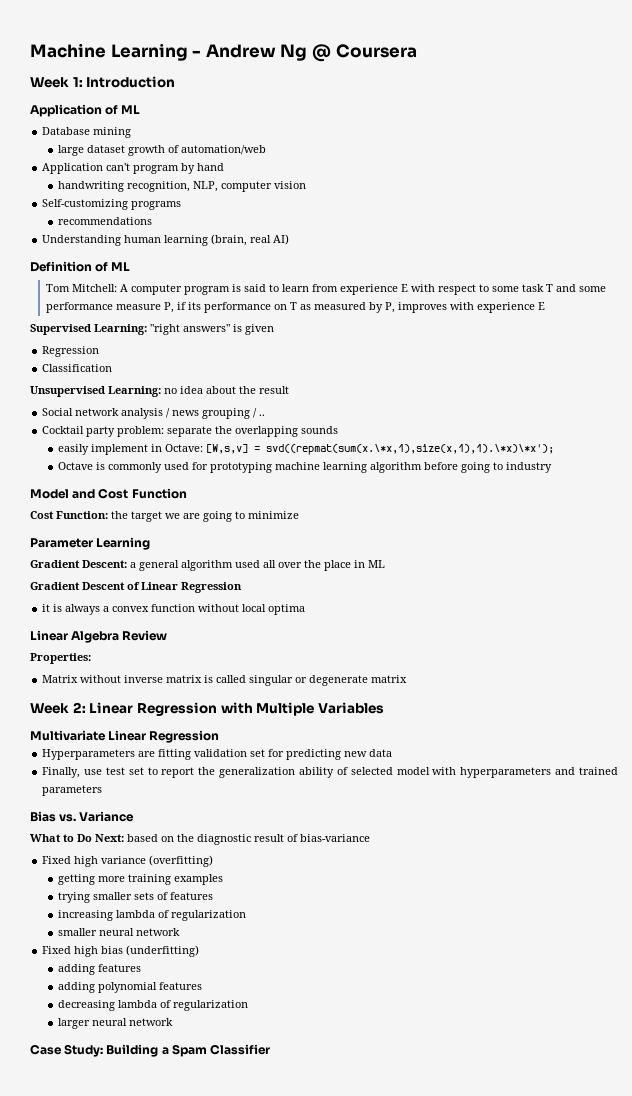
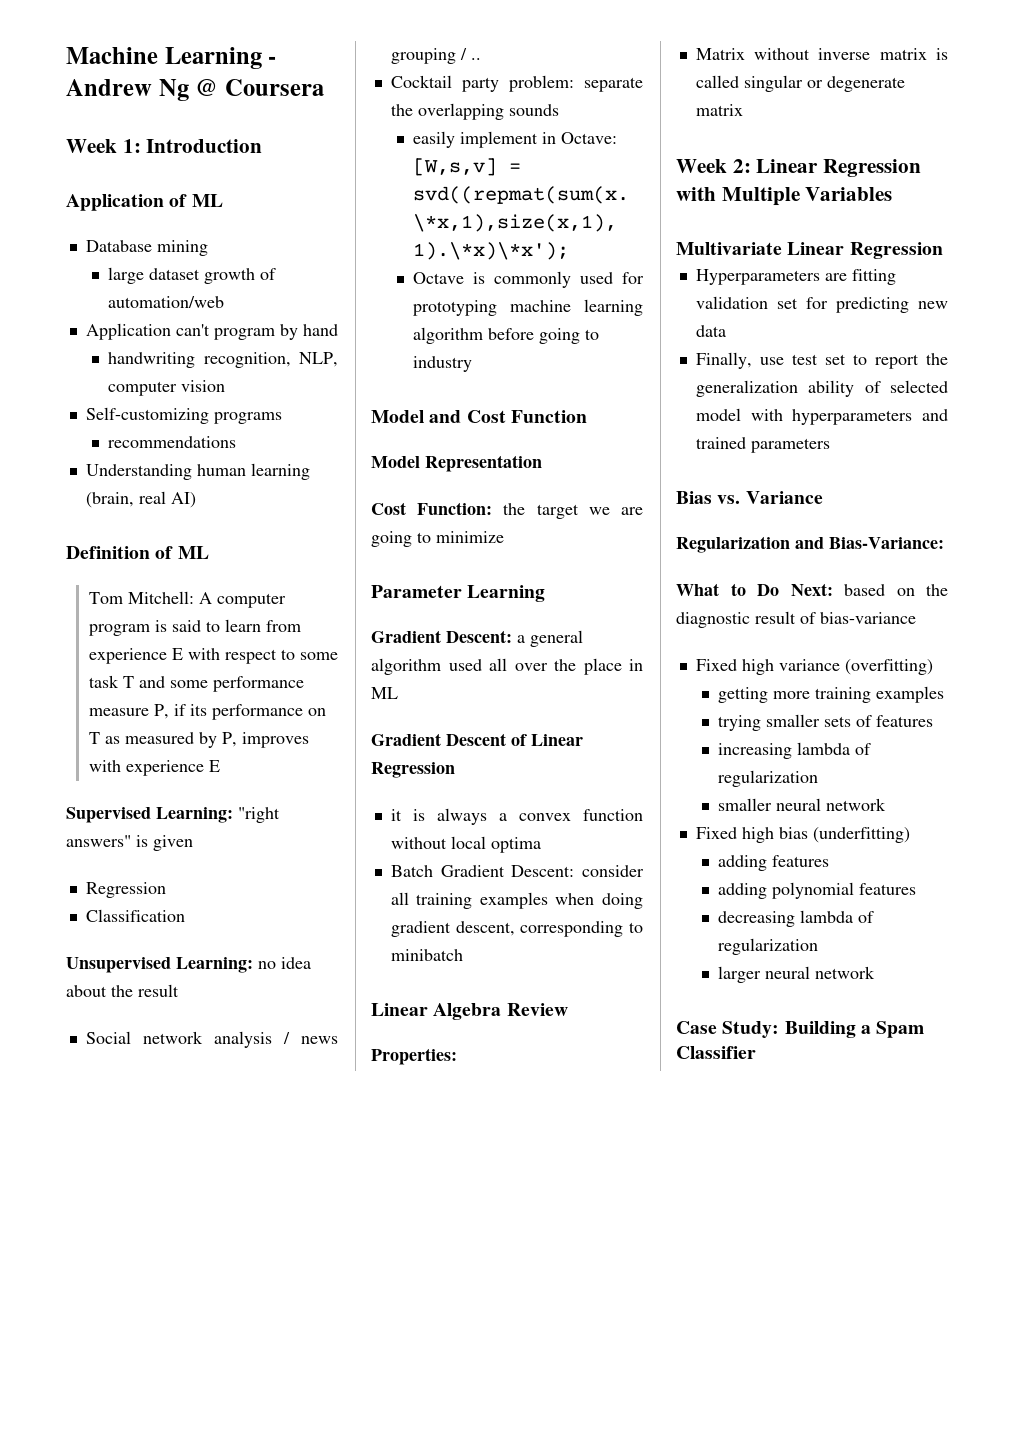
(187, 493) none -> [371,455,542,472] // Model Representation
(306, 609) none -> [390,865,644,877] [390,892,643,909] [390,921,643,937] [390,949,463,961] // Batch Gradient Descent: consider all training examples when doing gradient descent, corresponding to minibatch
(135, 816) none -> [676,536,944,553] // Regularization and Bias-Variance:

